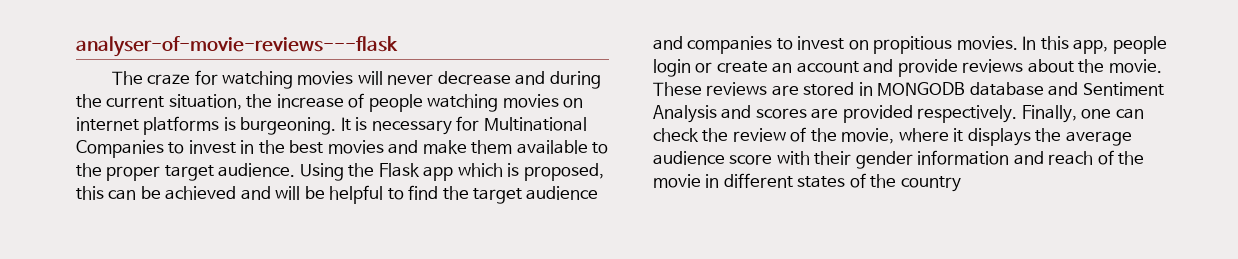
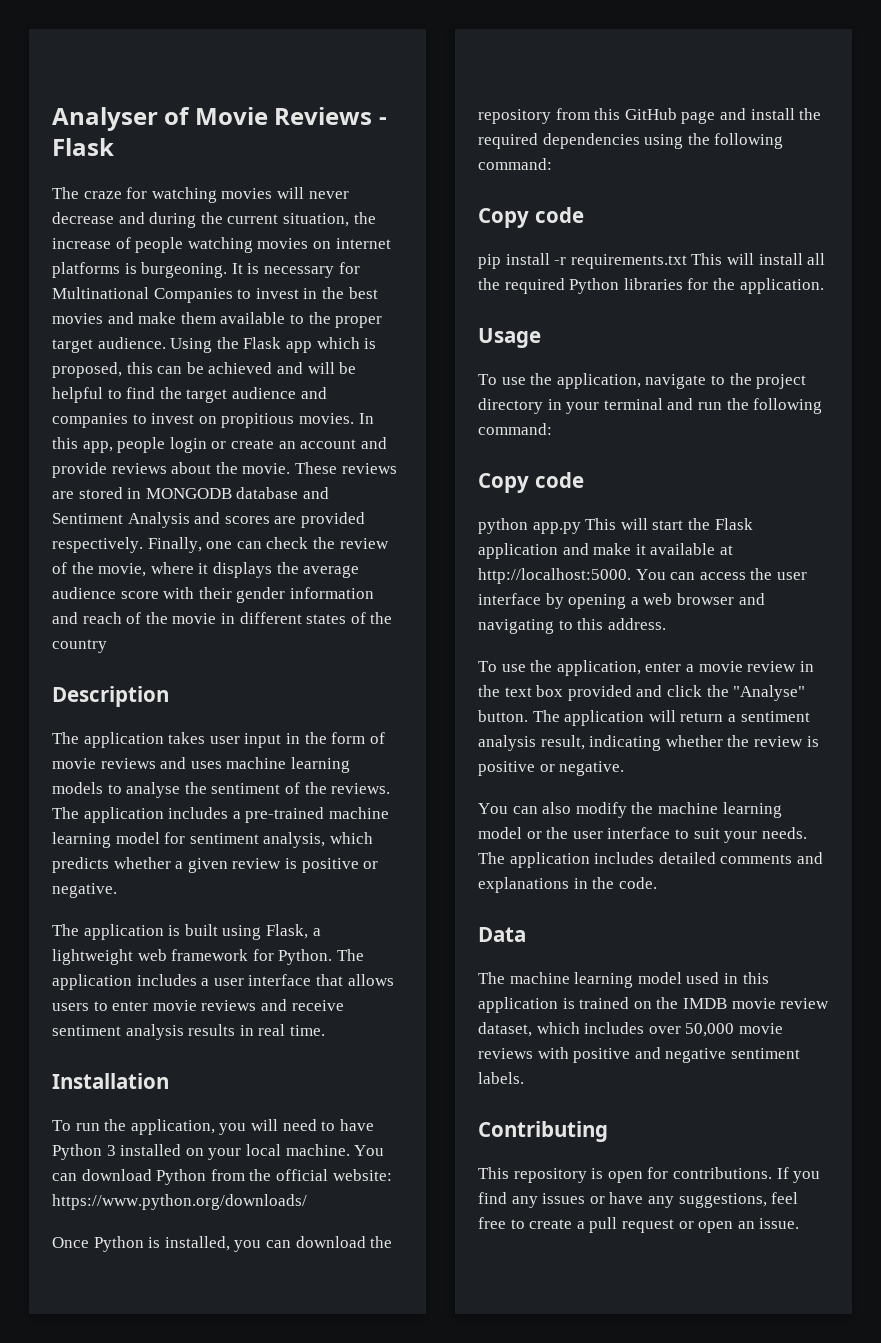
[76,36,398,57] analyser-of-movie-reviews---flask -> [52,107,387,131] [52,138,114,156] Analyser of Movie Reviews - Flask
(961, 184) none -> [52,686,169,707] [52,732,385,748] [52,757,350,773] [52,782,391,798] [52,807,389,823] [52,832,373,848] [52,857,379,873] [52,883,117,898] [52,924,321,940] [52,949,364,965] [52,974,394,990] [52,999,344,1011] [52,1024,325,1040] [52,1073,169,1089] [52,1119,374,1135] [52,1144,385,1160] [52,1169,392,1185] [52,1194,307,1210] [52,1236,393,1252] [478,108,822,124] [478,133,784,149] [478,158,552,170] [478,207,584,228] [478,253,826,269] [478,278,824,294] [478,328,541,348] [478,373,807,389] [478,398,823,414] [478,423,552,435] [478,472,584,493] [478,518,753,534] [478,543,733,559] [478,568,807,584] [478,593,765,609] [478,618,666,634] [478,660,814,676] [478,685,806,701] [478,710,810,726] [478,735,819,751] [478,761,625,776] [478,802,782,818] [478,827,807,843] [478,852,823,868] [478,877,657,893] [478,927,526,942] [478,972,769,988] [478,997,830,1013] [478,1022,783,1037] [478,1047,800,1063] [478,1072,524,1084] [478,1121,608,1142] [478,1167,821,1183] [478,1192,799,1208] [478,1217,800,1233] // Description // The application takes user input in the form of movie reviews and uses machine learning models to analyse the sentiment of the reviews. The application includes a pre-trained machine learning model for sentiment analysis, which predicts whether a given review is positive or negative. // The application is built using Flask, a lightweight web framework for Python. The application includes a user interface that allows users to enter movie reviews and receive sentiment analysis results in real time. // Installation // To run the application, you will need to have Python 3 installed on your local machine. You can download Python from the official website: https://www.python.org/downloads/ // Once Python is installed, you can download the repository from this GitHub page and install the required dependencies using the following command: // Copy code // pip install -r requirements.txt This will install all the required Python libraries for the application. // Usage // To use the application, navigate to the project directory in your terminal and run the following command: // Copy code // python app.py This will start the Flask application and make it available at http://localhost:5000. You can access the user interface by opening a web browser and navigating to this address. // To use the application, enter a movie review in the text box provided and click the "Analyse" button. The application will return a sentiment analysis result, indicating whether the review is positive or negative. // You can also modify the machine learning model or the user interface to suit your needs. The application includes detailed comments and explanations in the code. // Data // The machine learning model used in this application is trained on the IMDB movie review dataset, which includes over 50,000 movie reviews with positive and negative sentiment labels. // Contributing // This repository is open for contributions. If you find any issues or have any suggestions, feel free to create a pull request or open an issue.

